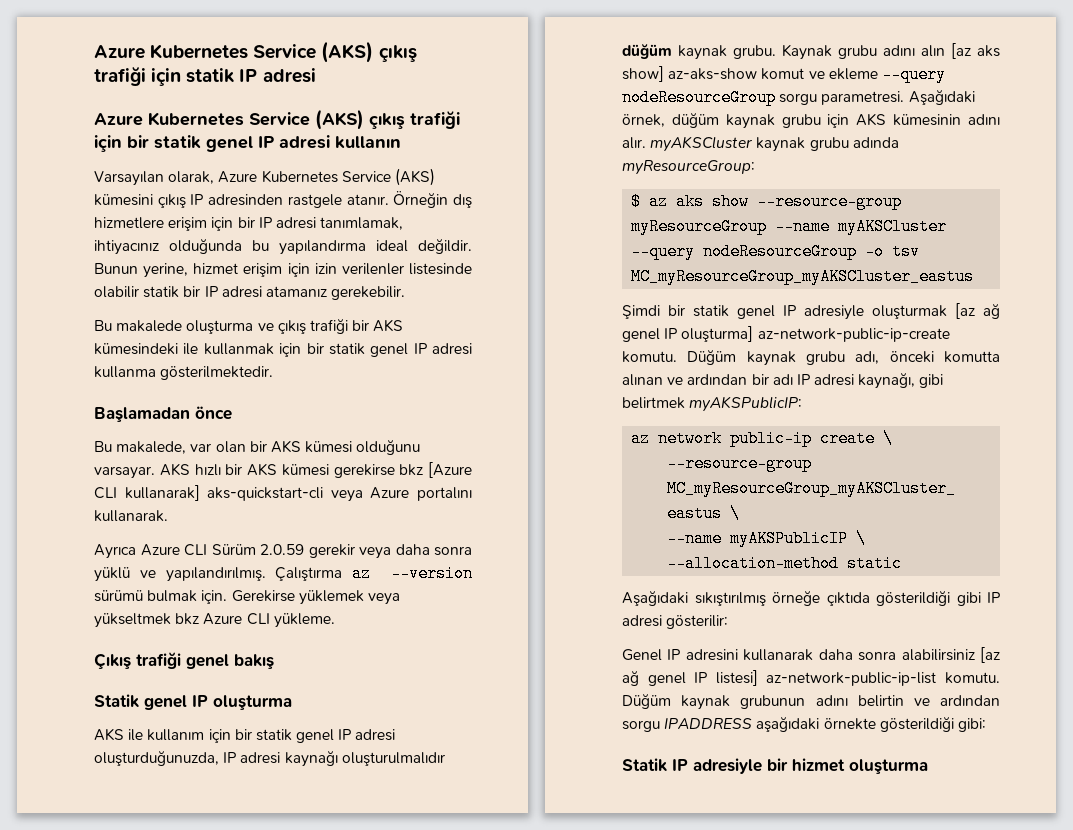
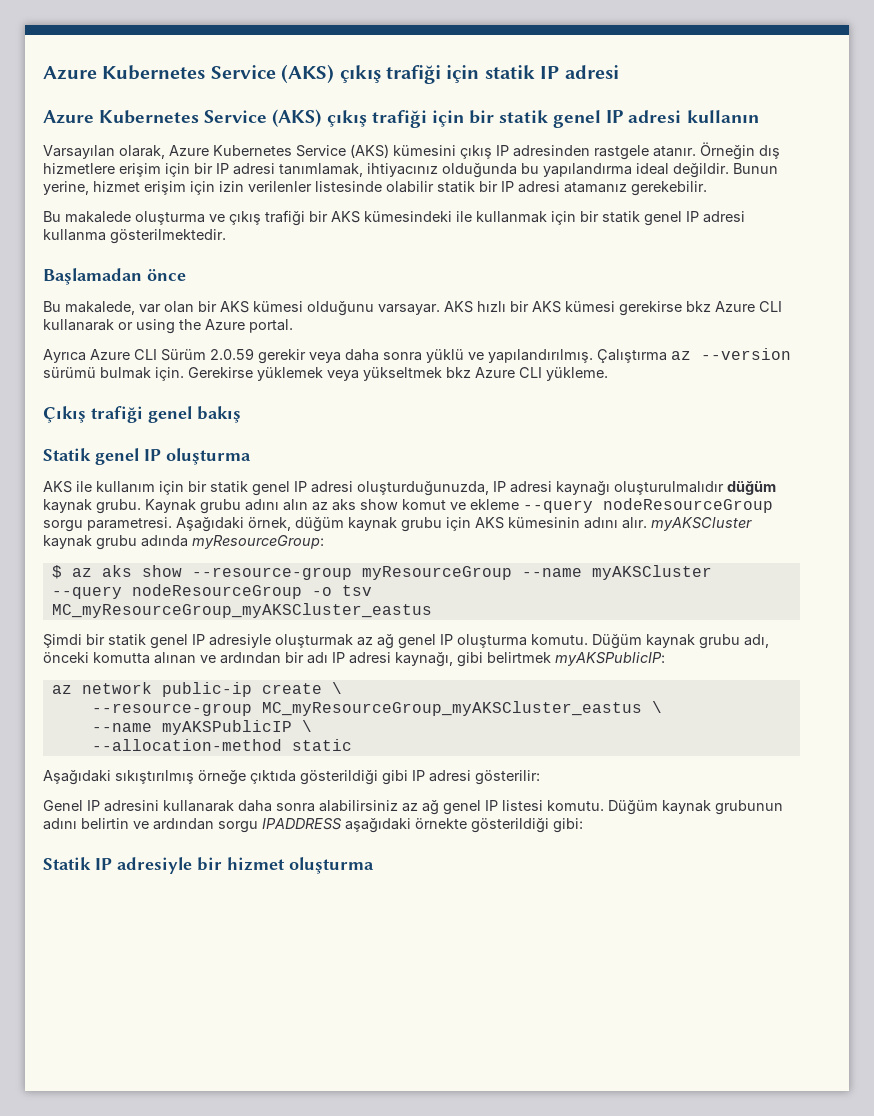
[428,462,472,478] [94,485,472,502] [94,510,168,522] [Azure CLI kullanarak] aks-quickstart-cli veya Azure portalını kullanarak. -> [715,301,782,312] [43,319,293,334] Azure CLI kullanarak or using the Azure portal.
[951,43,1000,59] [622,66,758,82] [az aks show] az-aks-show -> [312,499,398,511] az aks show
[955,303,1000,319] [622,326,950,342] [az ağ genel IP oluşturma] az-network-public-ip-create -> [357,634,527,649] az ağ genel IP oluşturma
[980,647,1000,663] [622,670,937,686] [az ağ genel IP listesi] az-network-public-ip-list -> [402,800,543,815] az ağ genel IP listesi

